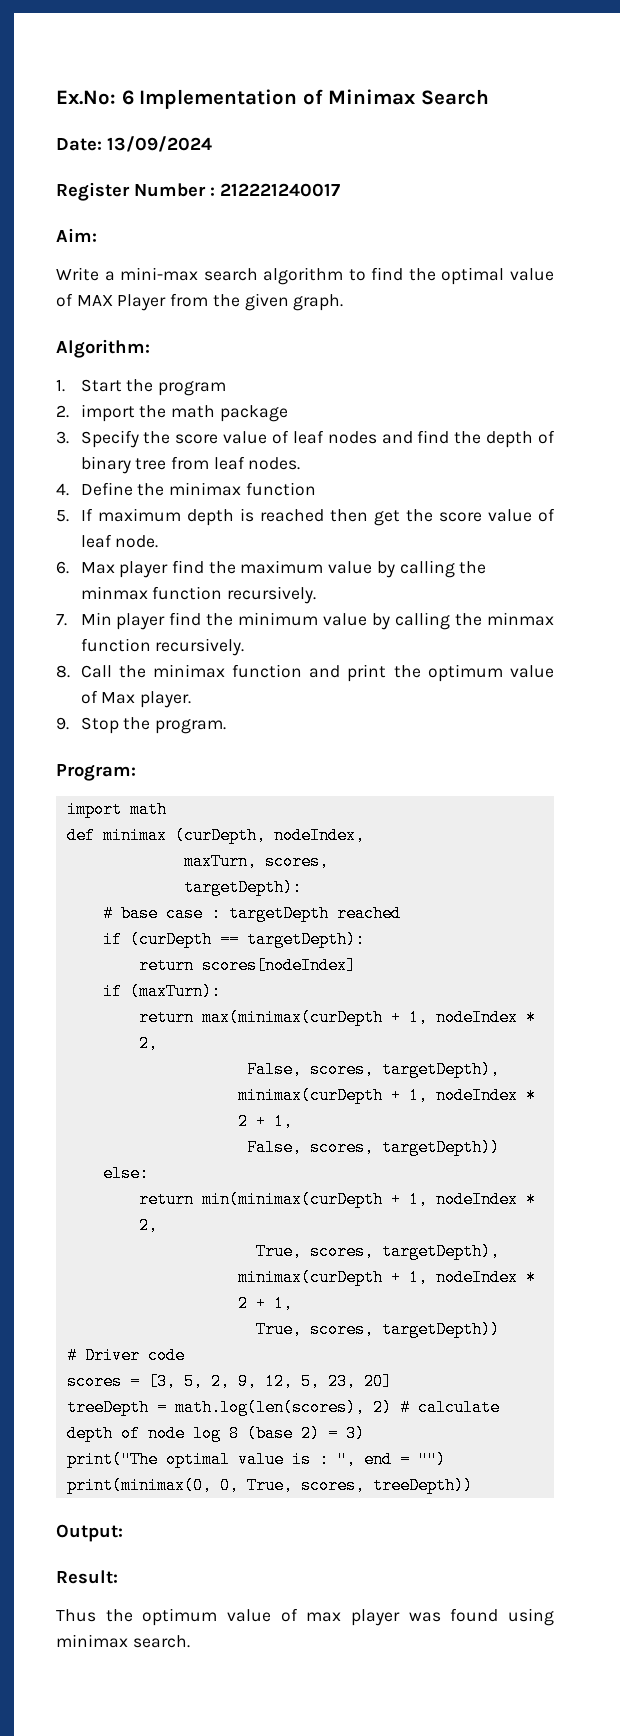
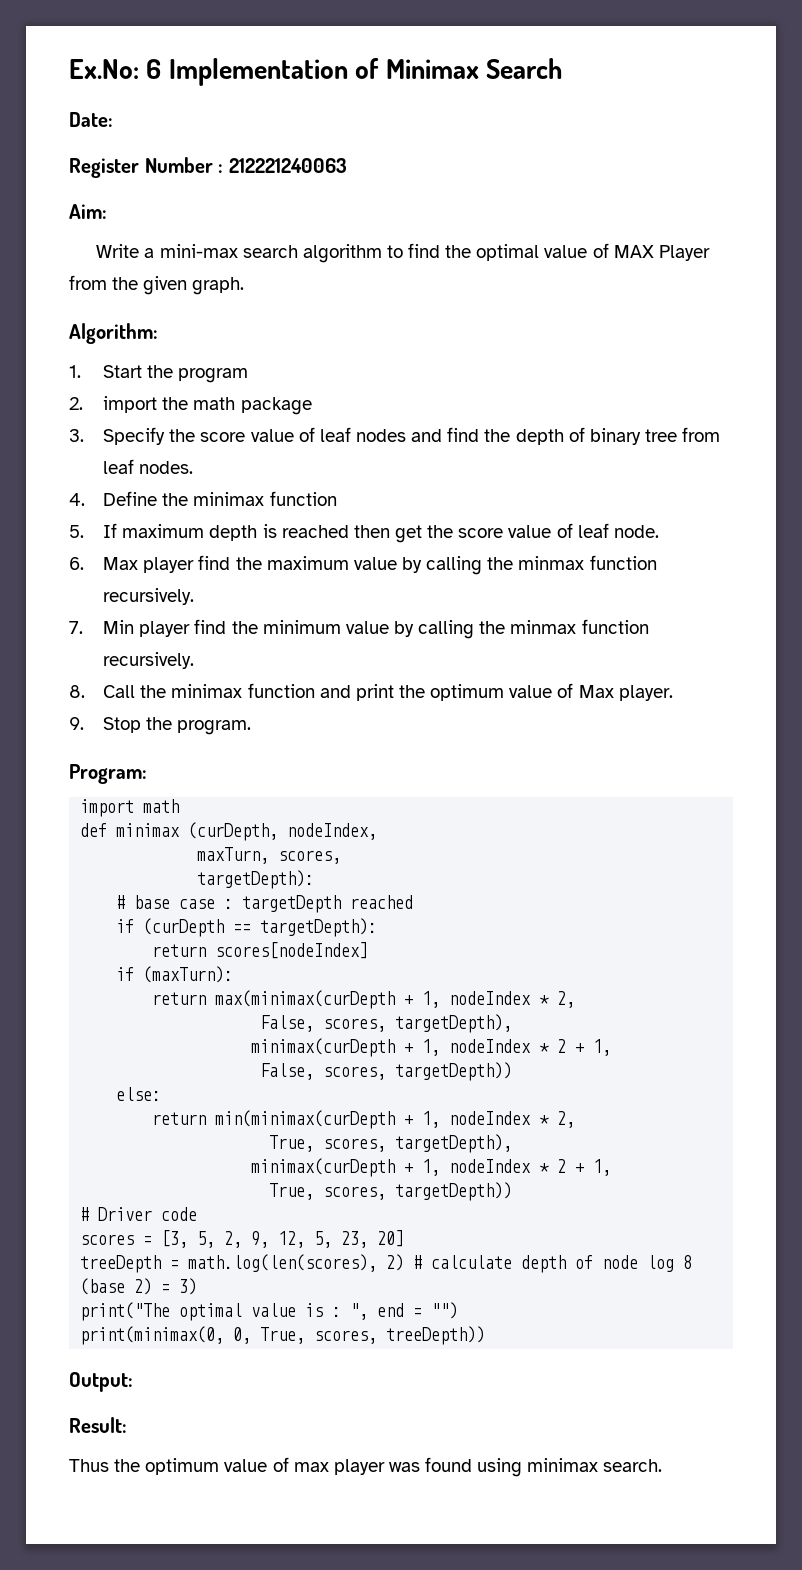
[107,136,212,152] 13/09/2024 -> (113, 119) none
[220,183,340,197] 212221240017 -> [228,158,347,173] 212221240063

